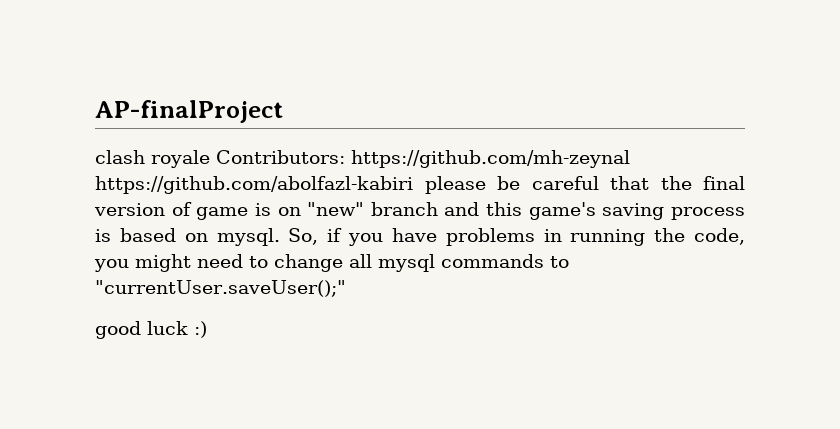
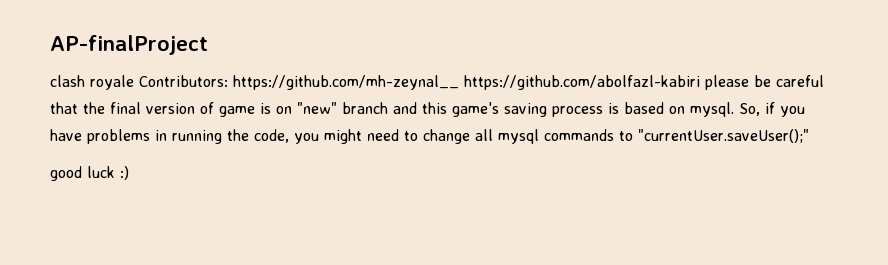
[351,150,630,168] https://github.com/mh-zeynal -> [233,75,459,90] https://github.com/mh-zeynal__

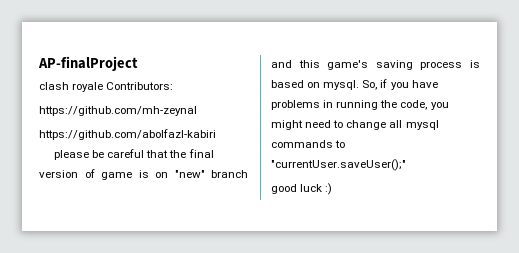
[233,75,459,90] https://github.com/mh-zeynal__ -> [39,106,197,116] // https://github.com/mh-zeynal //
(700, 82) none -> (216, 134) //

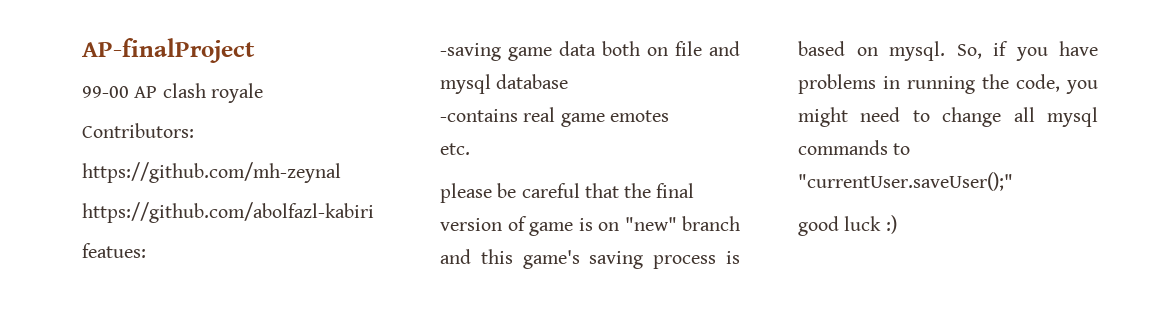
(138, 63) none -> [82,86,158,98] 99-00 AP
(104, 87) none -> (263, 93) //
(216, 134) none -> [82,243,146,258] [440,41,740,61] [440,74,569,94] [440,107,669,127] [440,143,470,155] // featues: // -saving game data both on file and mysql database // -contains real game emotes // etc.

